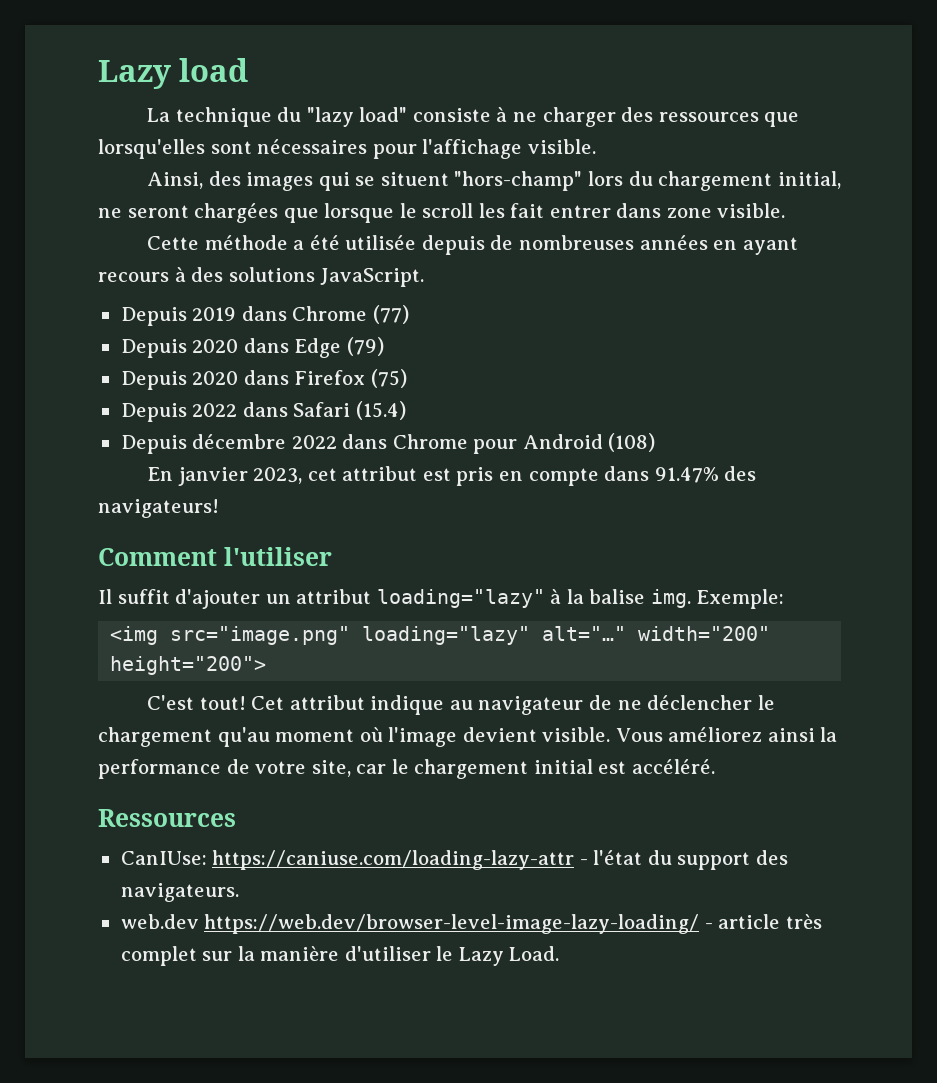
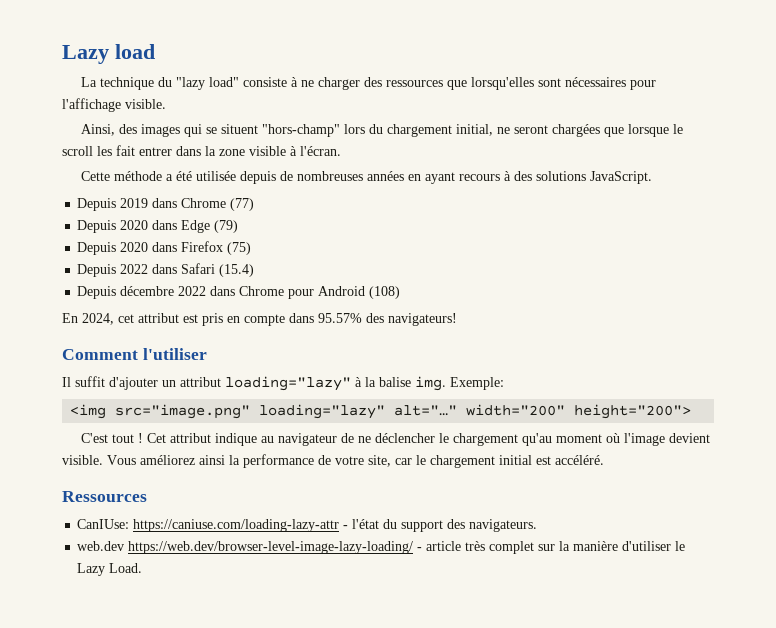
[666,203,786,218] zone visible. -> [205,146,341,156] la zone visible à l'écran.
[177,467,303,486] janvier 2023, -> [82,313,114,325] 2024,
[654,467,719,483] 91.47% -> [318,313,362,323] 95.57%
[199,696,246,710] tout! -> [111,433,143,443] tout !

